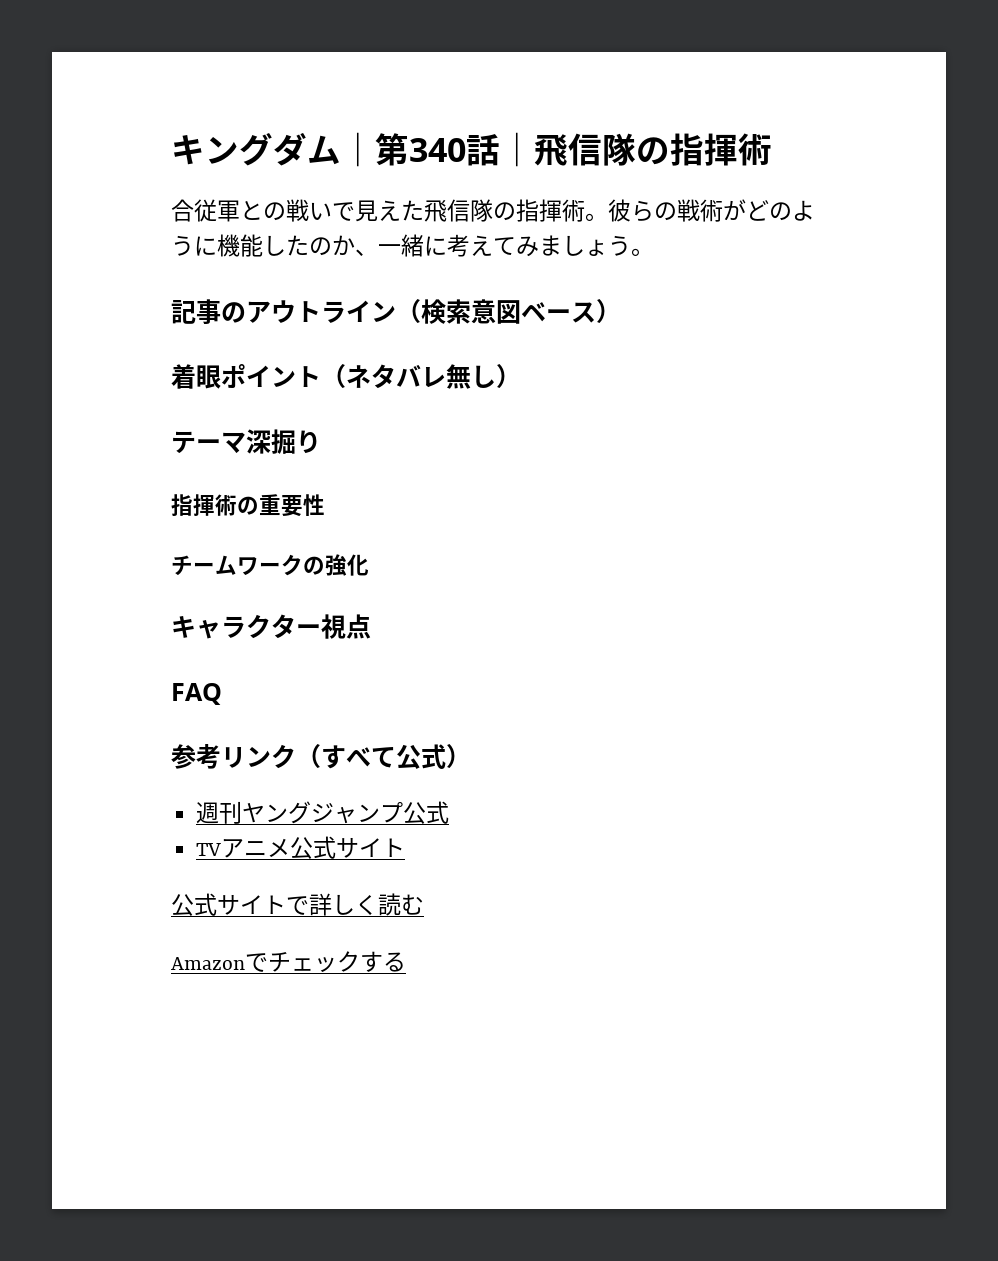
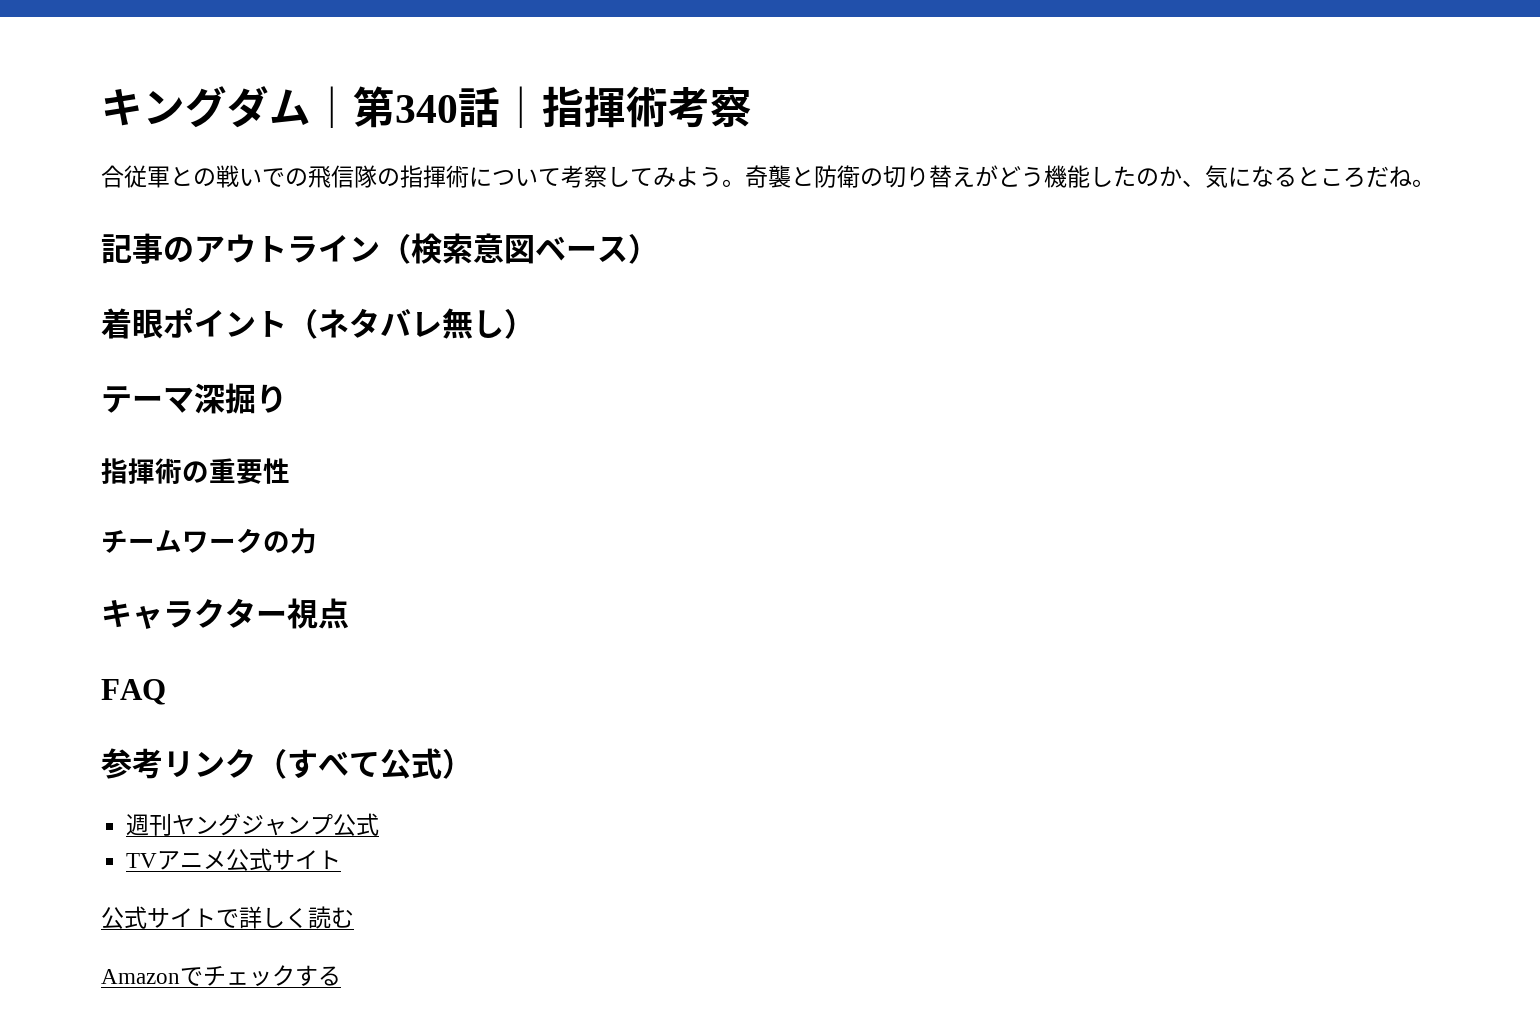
[534,133,772,166] 飛信隊の指揮術 -> [542,86,752,128] 指揮術考察
[355,199,815,222] [171,234,631,257] 見えた飛信隊の指揮術。彼らの戦術がどのように機能したのか、一緒に考えてみましょう -> [285,165,1412,188] の飛信隊の指揮術について考察してみよう。奇襲と防衛の切り替えがどう機能したのか、気になるところだね
[325,554,369,576] 強化 -> [290,528,317,554] 力

